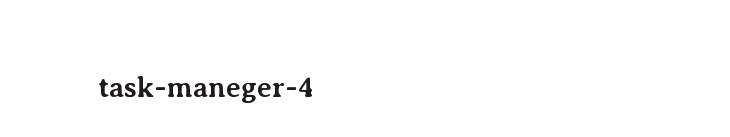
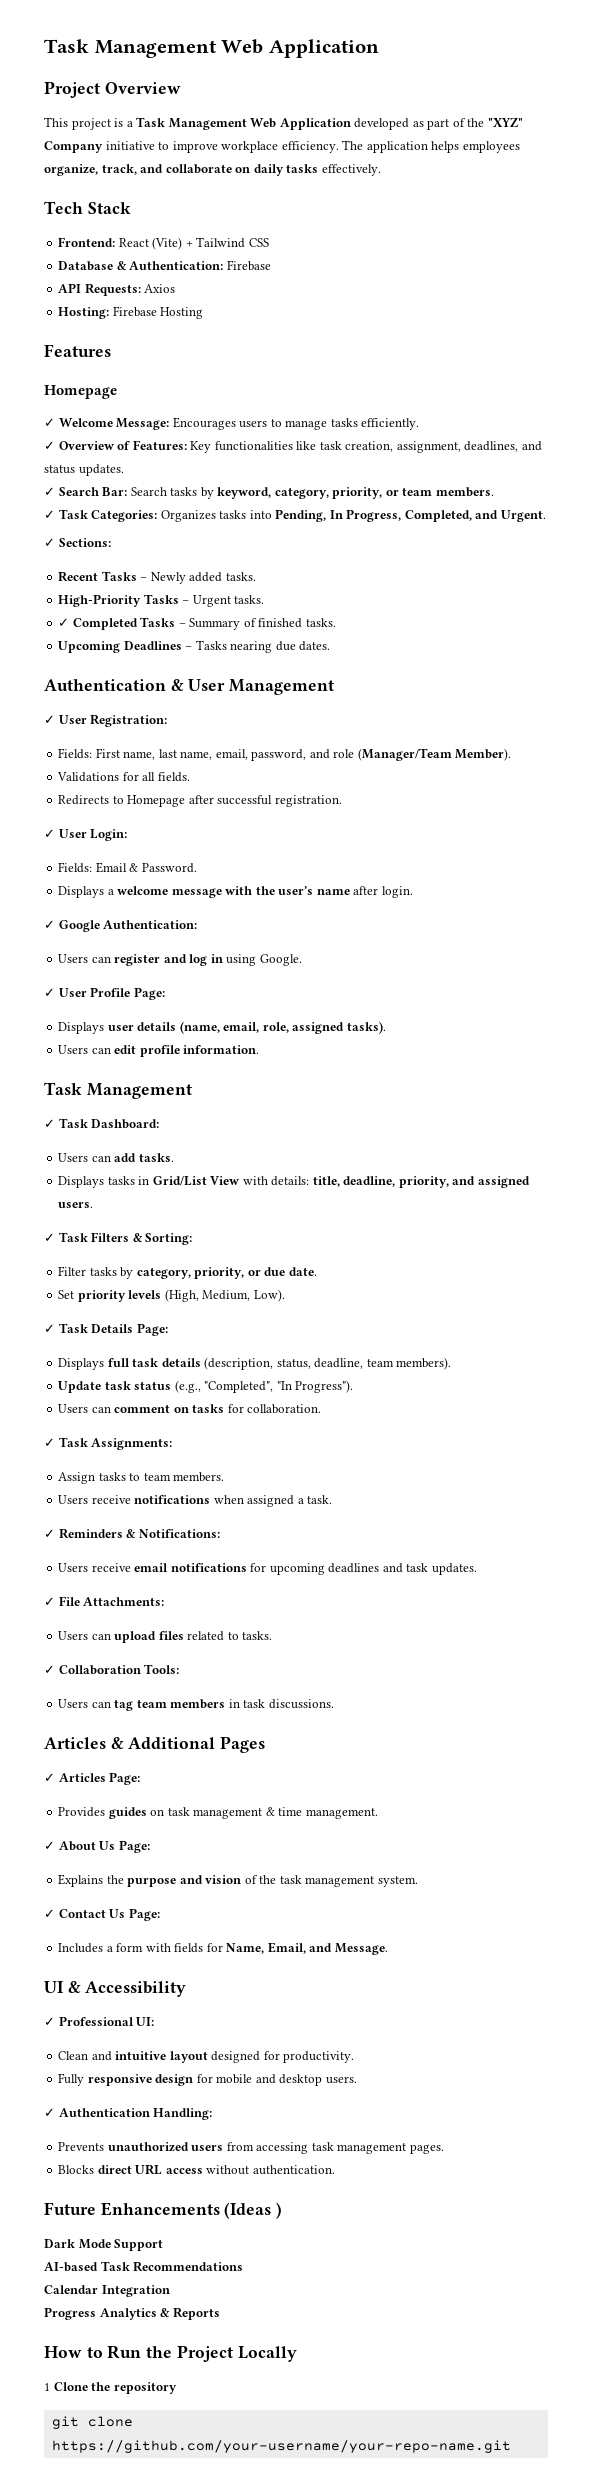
[98,76,314,103] task-maneger-4 -> [44,39,379,58] [44,81,181,98] [44,117,523,130] [44,140,520,153] [44,164,381,176] [44,201,131,214] [58,237,269,250] [58,260,271,271] [58,283,176,296] [58,306,204,319] [44,344,111,357] [44,385,117,399] [44,417,420,430] [44,440,542,453] [44,464,124,476] [44,487,494,499] [44,509,546,522] [44,538,111,547] [58,571,256,584] [58,594,265,607] [58,617,336,630] [58,640,331,653] [44,679,335,695] [44,714,168,727] [58,748,512,761] [57,772,190,782] [58,795,342,807] [44,829,128,841] [58,862,197,873] [58,886,413,898] [44,920,198,932] [58,954,302,966] [44,987,165,1000] [58,1021,386,1034] [58,1045,260,1057] [44,1082,192,1099] [44,1118,160,1129] [58,1153,174,1162] [58,1176,530,1188] [58,1202,94,1208] [44,1232,193,1245] [58,1266,317,1279] [58,1289,285,1302] [44,1323,168,1336] [58,1357,452,1370] [58,1380,354,1393] [58,1404,322,1414] [44,1437,173,1450] [58,1472,225,1484] [58,1495,333,1507] [44,1528,220,1539] [58,1563,477,1575] [44,1596,165,1606] [58,1631,273,1643] [44,1664,180,1675] [58,1699,334,1711] [44,1736,266,1753] [44,1772,141,1785] [58,1807,378,1819] [44,1840,150,1853] [58,1874,418,1887] [44,1908,160,1921] [58,1942,388,1955] [44,1981,187,1997] [44,2016,155,2026] [58,2051,355,2063] [58,2073,357,2086] [44,2108,213,2120] [58,2142,444,2154] [58,2164,335,2175] [44,2202,283,2219] [44,2239,164,2251] [44,2261,244,2272] [44,2285,170,2297] [44,2307,220,2320] [44,2345,297,2362] [44,2382,177,2394] [51,2416,133,2429] [51,2440,511,2453] Task Management Web Application // Project Overview // This project is a Task Management Web Application developed as part of the "XYZ" Company initiative to improve workplace efficiency. The application helps employees organize, track, and collaborate on daily tasks effectively. // Tech Stack // Frontend: React (Vite) + Tailwind CSS // Database & Authentication: Firebase // API Requests: Axios // Hosting: Firebase Hosting // Features // Homepage // ✓ Welcome Message: Encourages users to manage tasks efficiently. // ✓ Overview of Features: Key functionalities like task creation, assignment, deadlines, and status updates. // ✓ Search Bar: Search tasks by keyword, category, priority, or team members. // ✓ Task Categories: Organizes tasks into Pending, In Progress, Completed, and Urgent. // ✓ Sections: // Recent Tasks – Newly added tasks. // High-Priority Tasks – Urgent tasks. // ✓ Completed Tasks – Summary of finished tasks. // Upcoming Deadlines – Tasks nearing due dates. // Authentication & User Management // ✓ User Registration: // Fields: First name, last name, email, password, and role (Manager/Team Member). // Validations for all fields. // Redirects to Homepage after successful registration. // ✓ User Login: // Fields: Email & Password. // Displays a welcome message with the user’s name after login. // ✓ Google Authentication: // Users can register and log in using Google. // ✓ User Profile Page: // Displays user details (name, email, role, assigned tasks). // Users can edit profile information. // Task Management // ✓ Task Dashboard: // Users can add tasks. // Displays tasks in Grid/List View with details: title, deadline, priority, and assigned users. // ✓ Task Filters & Sorting: // Filter tasks by category, priority, or due date. // Set priority levels (High, Medium, Low). // ✓ Task Details Page: // Displays full task details (description, status, deadline, team members). // Update task status (e.g., "Completed", "In Progress"). // Users can comment on tasks for collaboration. // ✓ Task Assignments: // Assign tasks to team members. // Users receive notifications when assigned a task. // ✓ Reminders & Notifications: // Users receive email notifications for upcoming deadlines and task updates. // ✓ File Attachments: // Users can upload files related to tasks. // ✓ Collaboration Tools: // Users can tag team members in task discussions. // Articles & Additional Pages // ✓ Articles Page: // Provides guides on task management & time management. // ✓ About Us Page: // Explains the purpose and vision of the task management system. // ✓ Contact Us Page: // Includes a form with fields for Name, Email, and Message. // UI & Accessibility // ✓ Professional UI: // Clean and intuitive layout designed for productivity. // Fully responsive design for mobile and desktop users. // ✓ Authentication Handling: // Prevents unauthorized users from accessing task management pages. // Blocks direct URL access without authentication. // Future Enhancements (Ideas ) // Dark Mode Support // AI-based Task Recommendations // Calendar Integration // Progress Analytics & Reports // How to Run the Project Locally // 1 Clone the repository // git clone https://github.com/your-username/your-repo-name.git

